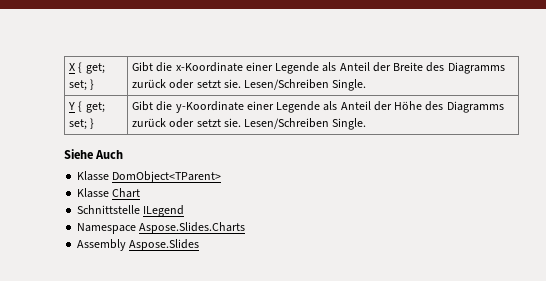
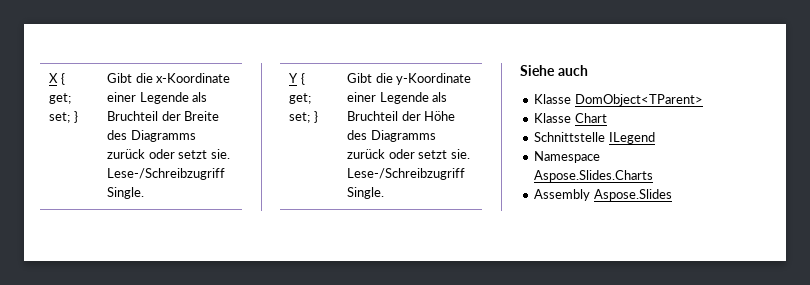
[339,62,370,71] Anteil -> [107,111,159,121] Bruchteil
[244,79,330,90] Lesen/Schreiben -> [107,168,226,180] Lese-/Schreibzugriff
[340,101,371,110] Anteil -> [347,111,399,121] Bruchteil
[244,118,330,129] Lesen/Schreiben -> [347,168,466,180] Lese-/Schreibzugriff
[95,150,124,159] Auch -> [557,65,588,76] auch

